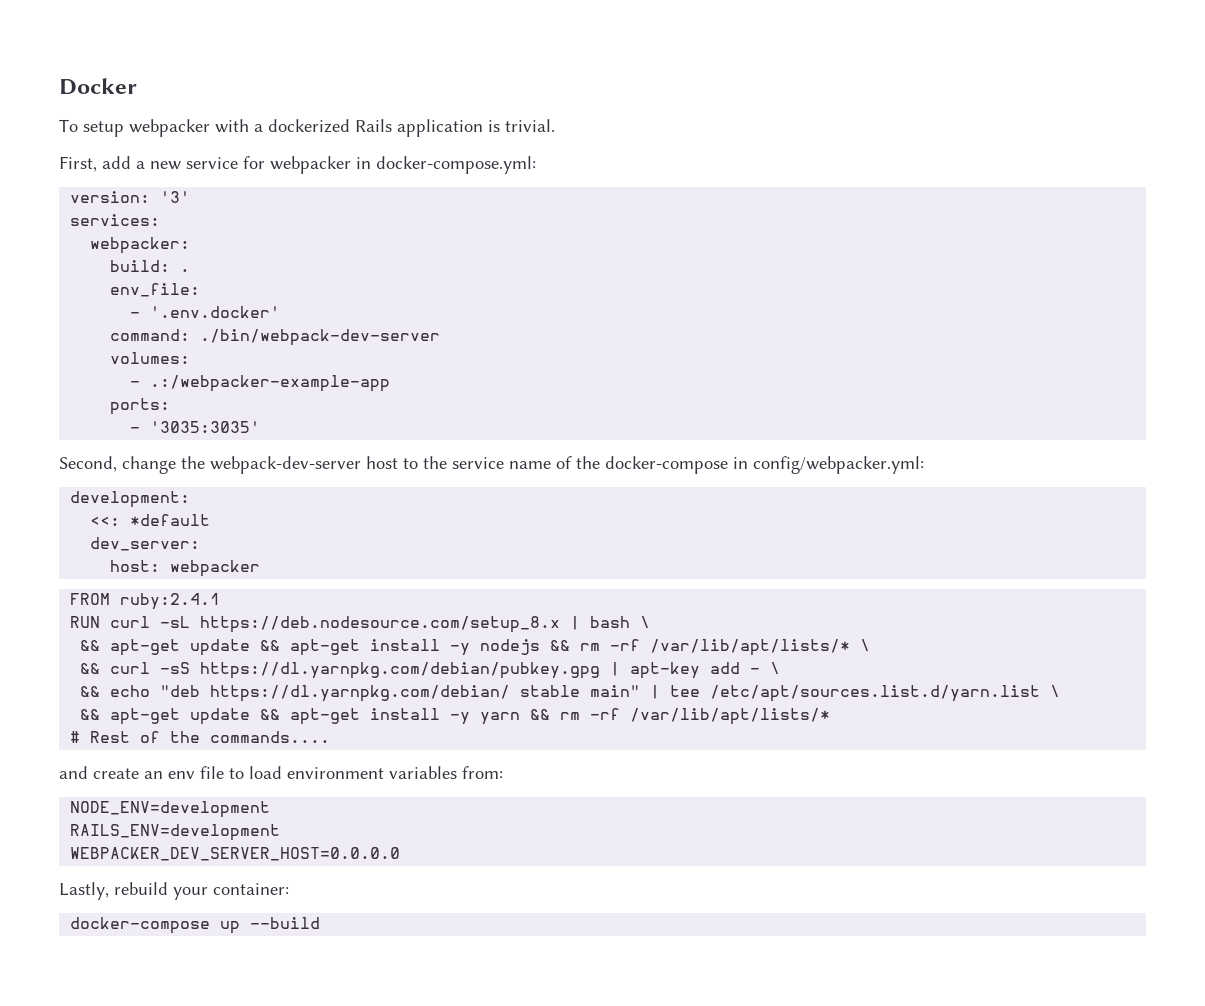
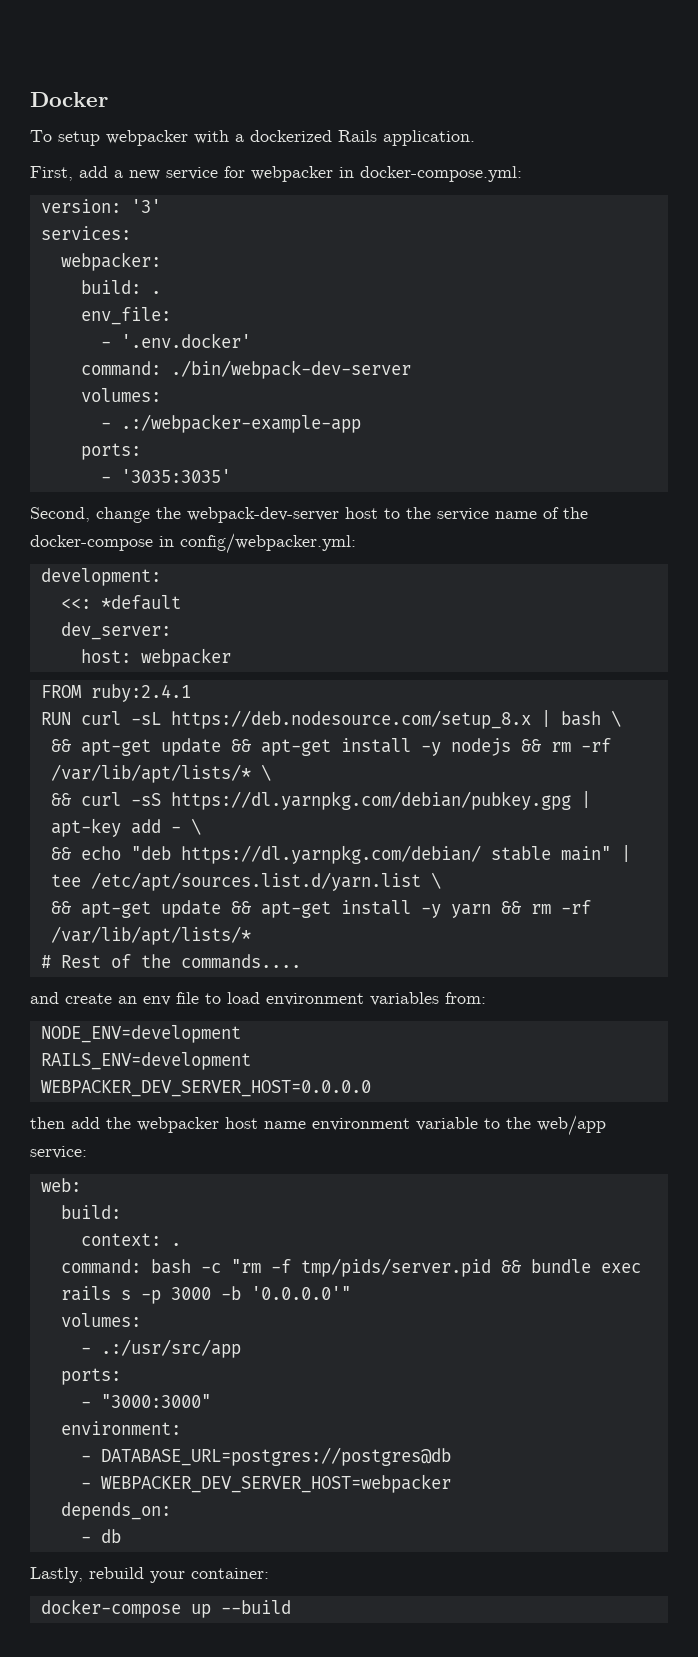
[397,119,555,137] application is trivial. -> [383,130,475,146] application.
(401, 854) none -> [30,1115,606,1136] [30,1146,87,1159] [40,1178,81,1192] [60,1205,121,1219] [80,1233,181,1246] [60,1258,641,1277] [60,1286,351,1304] [60,1313,141,1327] [80,1339,241,1358] [60,1368,121,1385] [80,1394,211,1408] [60,1421,181,1435] [80,1447,451,1466] [80,1474,451,1493] [60,1502,171,1520] [80,1529,121,1543] // then add the webpacker host name environment variable to the web/app service: // web: // build: // context: . // command: bash -c "rm -f tmp/pids/server.pid && bundle exec rails s -p 3000 -b '0.0.0.0'" // volumes: // - .:/usr/src/app // ports: // - "3000:3000" // environment: // - DATABASE_URL=postgres://postgres@db // - WEBPACKER_DEV_SERVER_HOST=webpacker // depends_on: // - db

